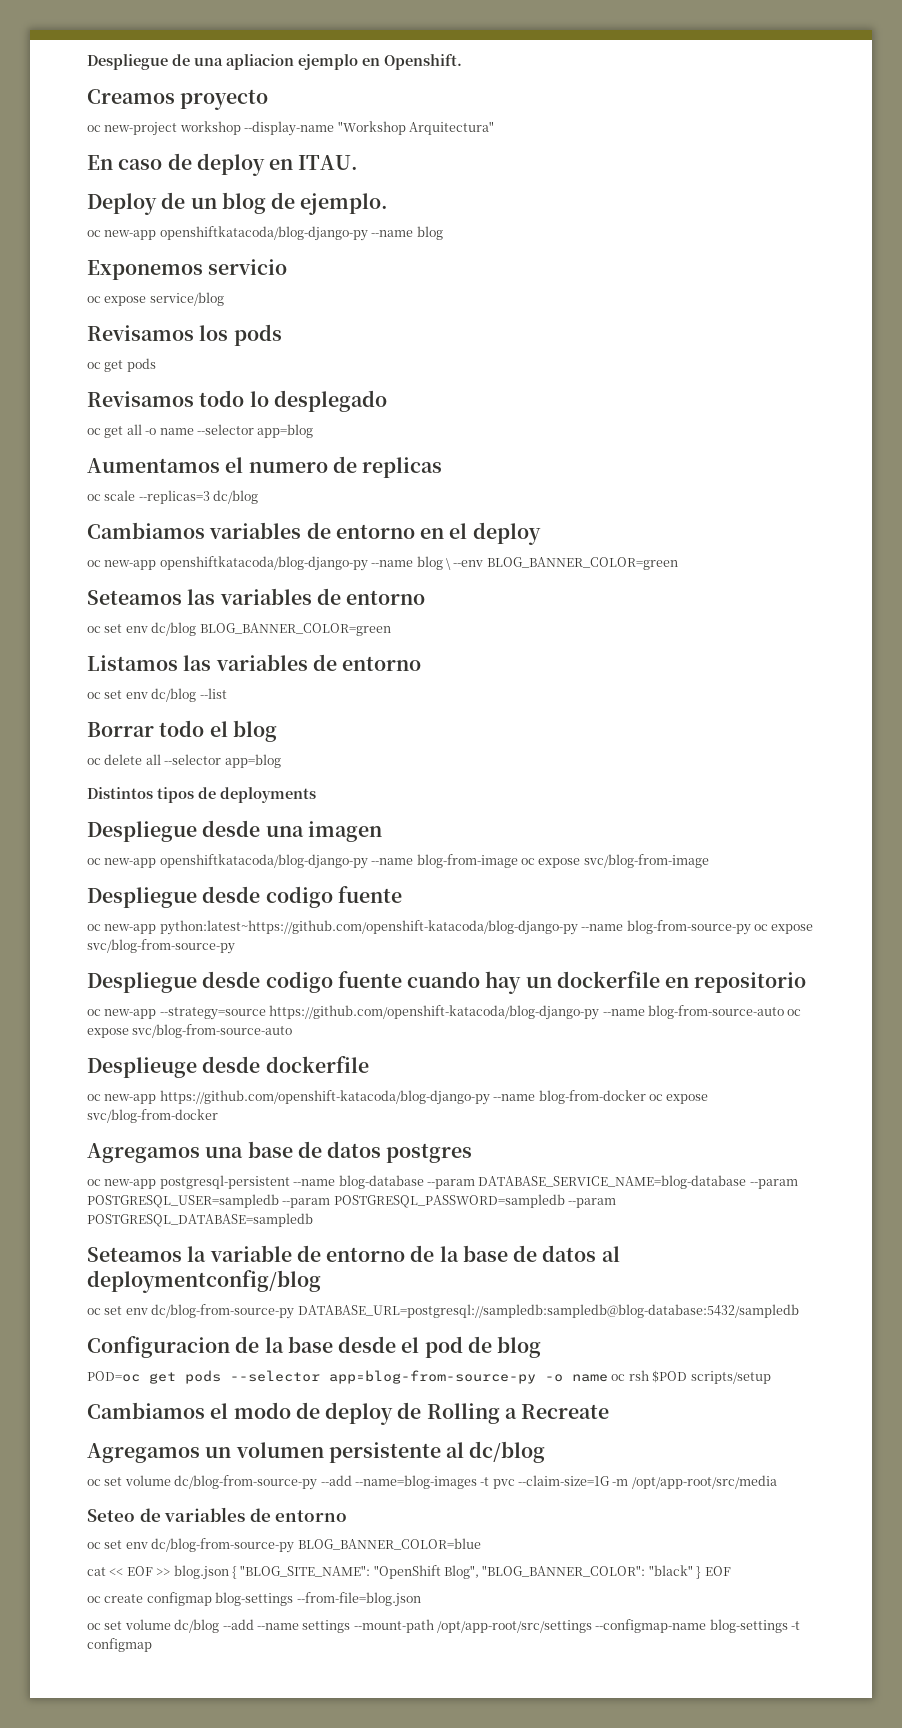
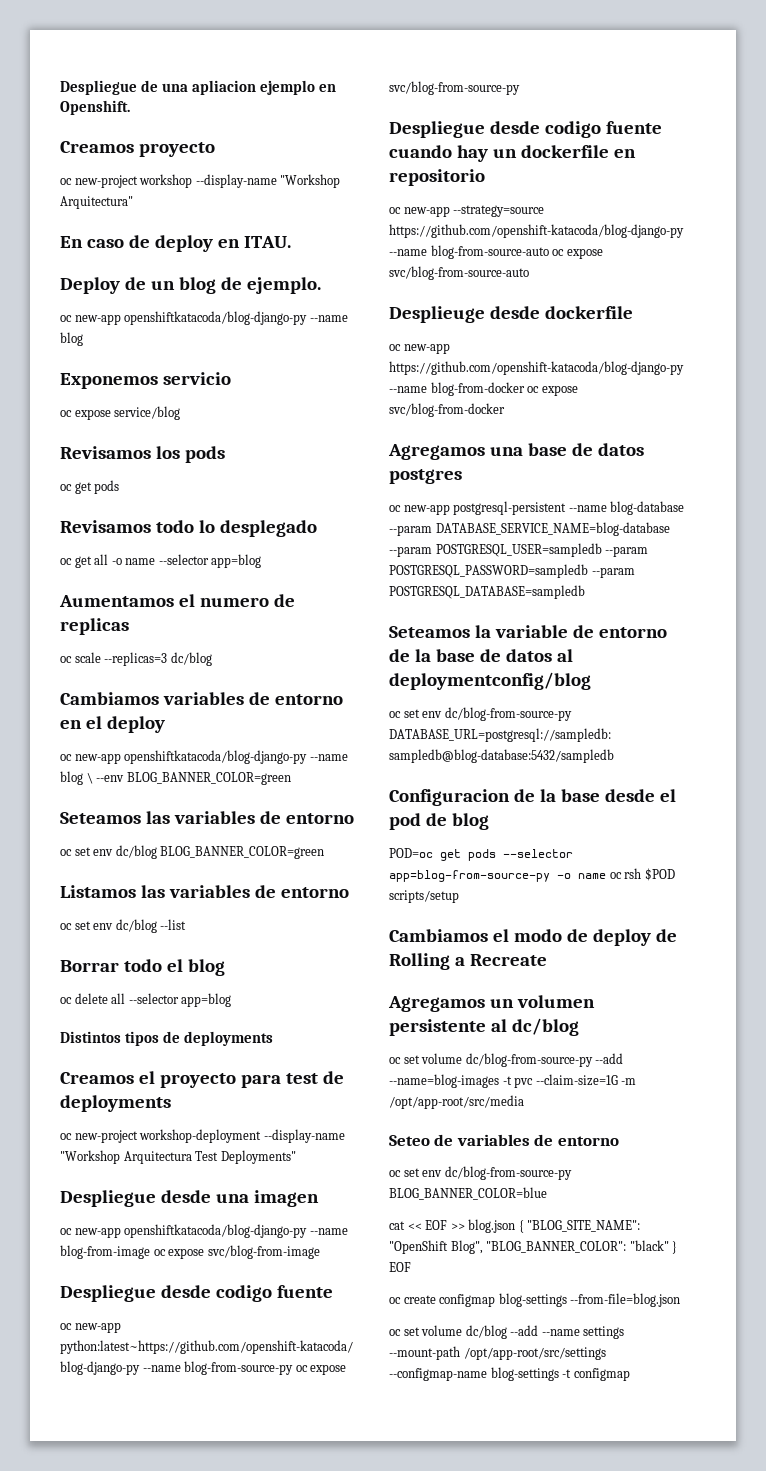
(316, 795) none -> [60,1071,344,1088] [60,1095,171,1112] [60,1129,345,1143] [60,1150,296,1164] // Creamos el proyecto para test de deployments // oc new-project workshop-deployment --display-name "Workshop Arquitectura Test Deployments"

